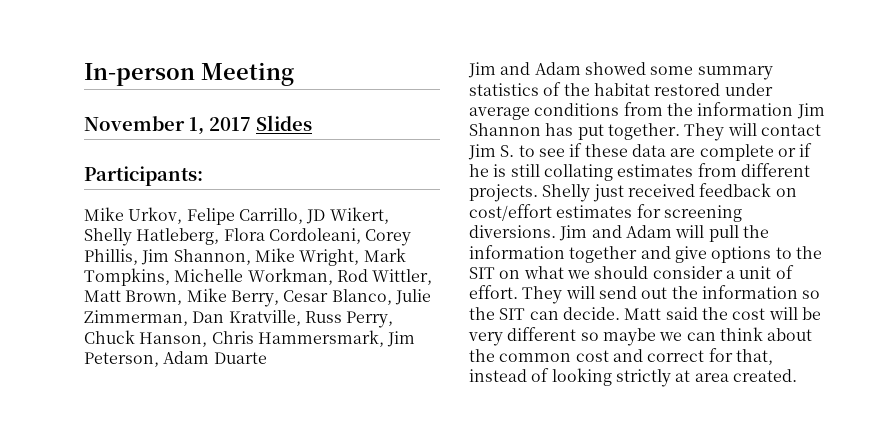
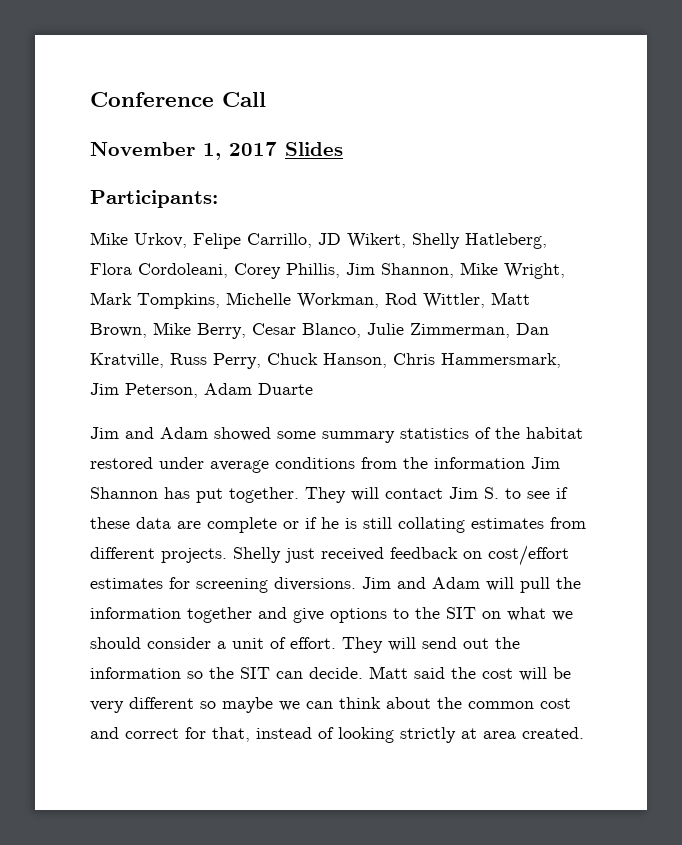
[84,62,294,86] In-person Meeting -> [90,92,266,107] Conference Call

